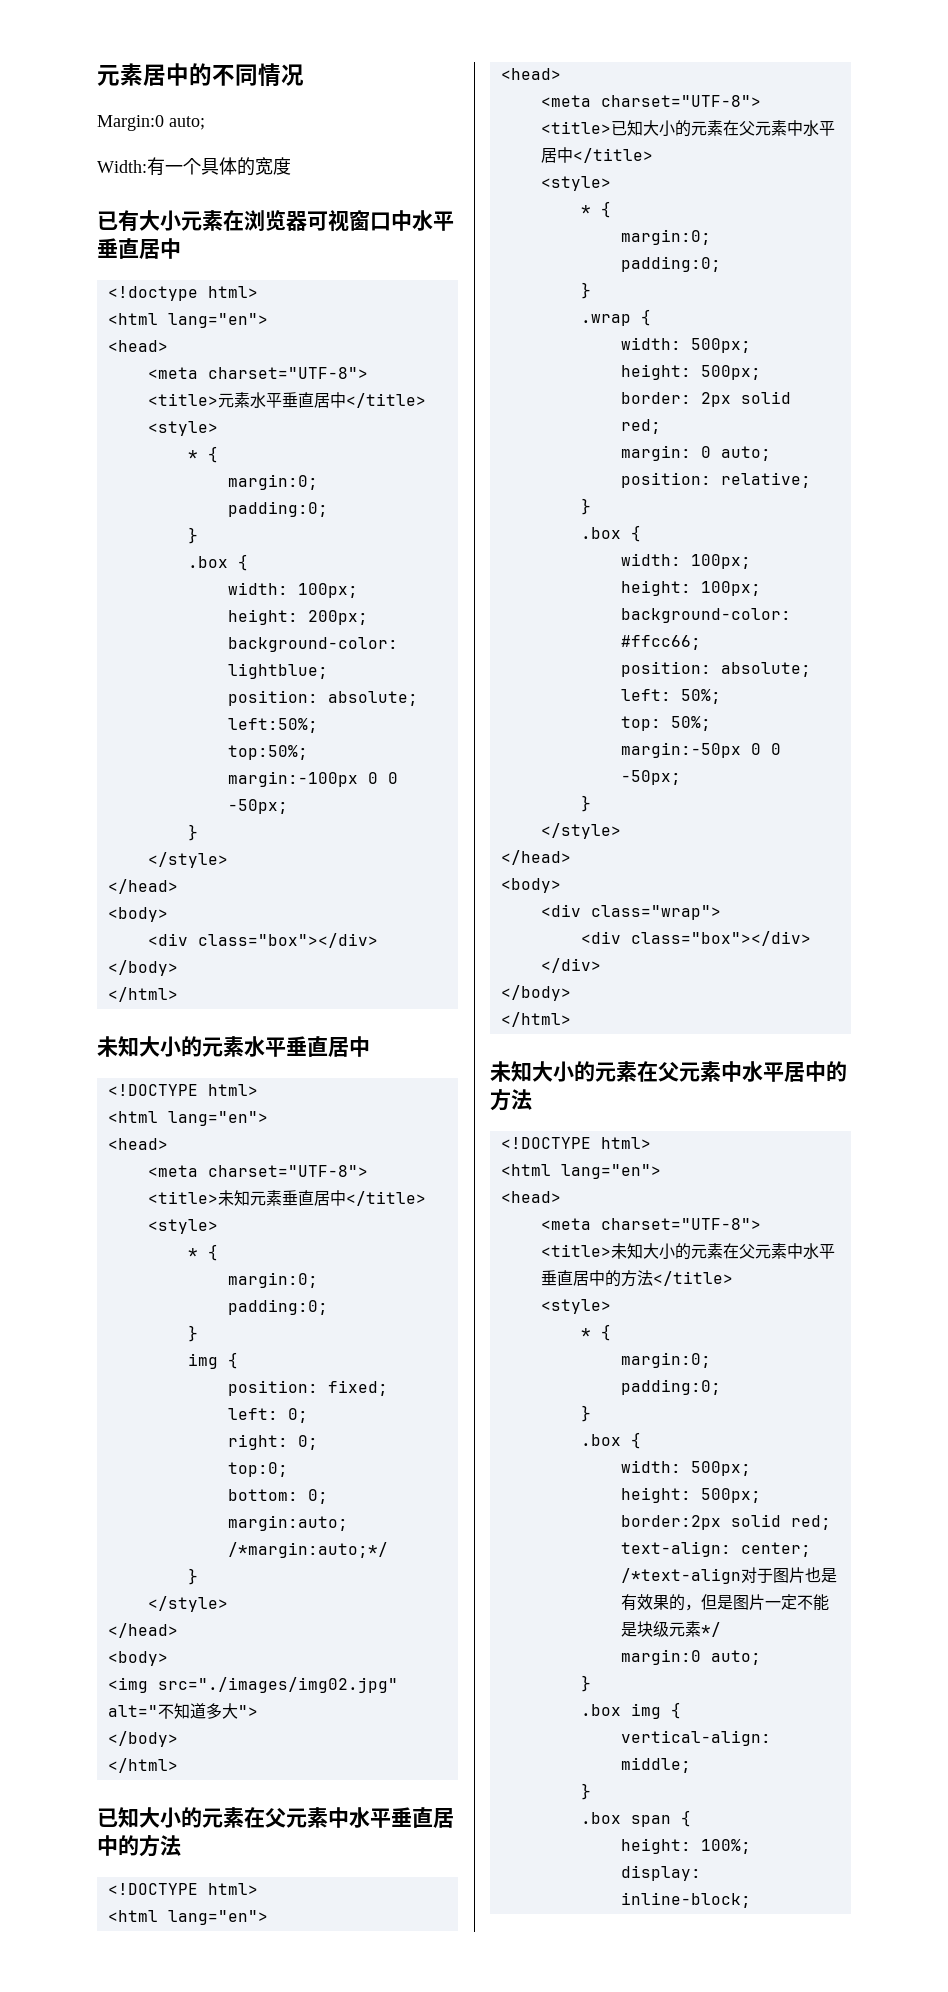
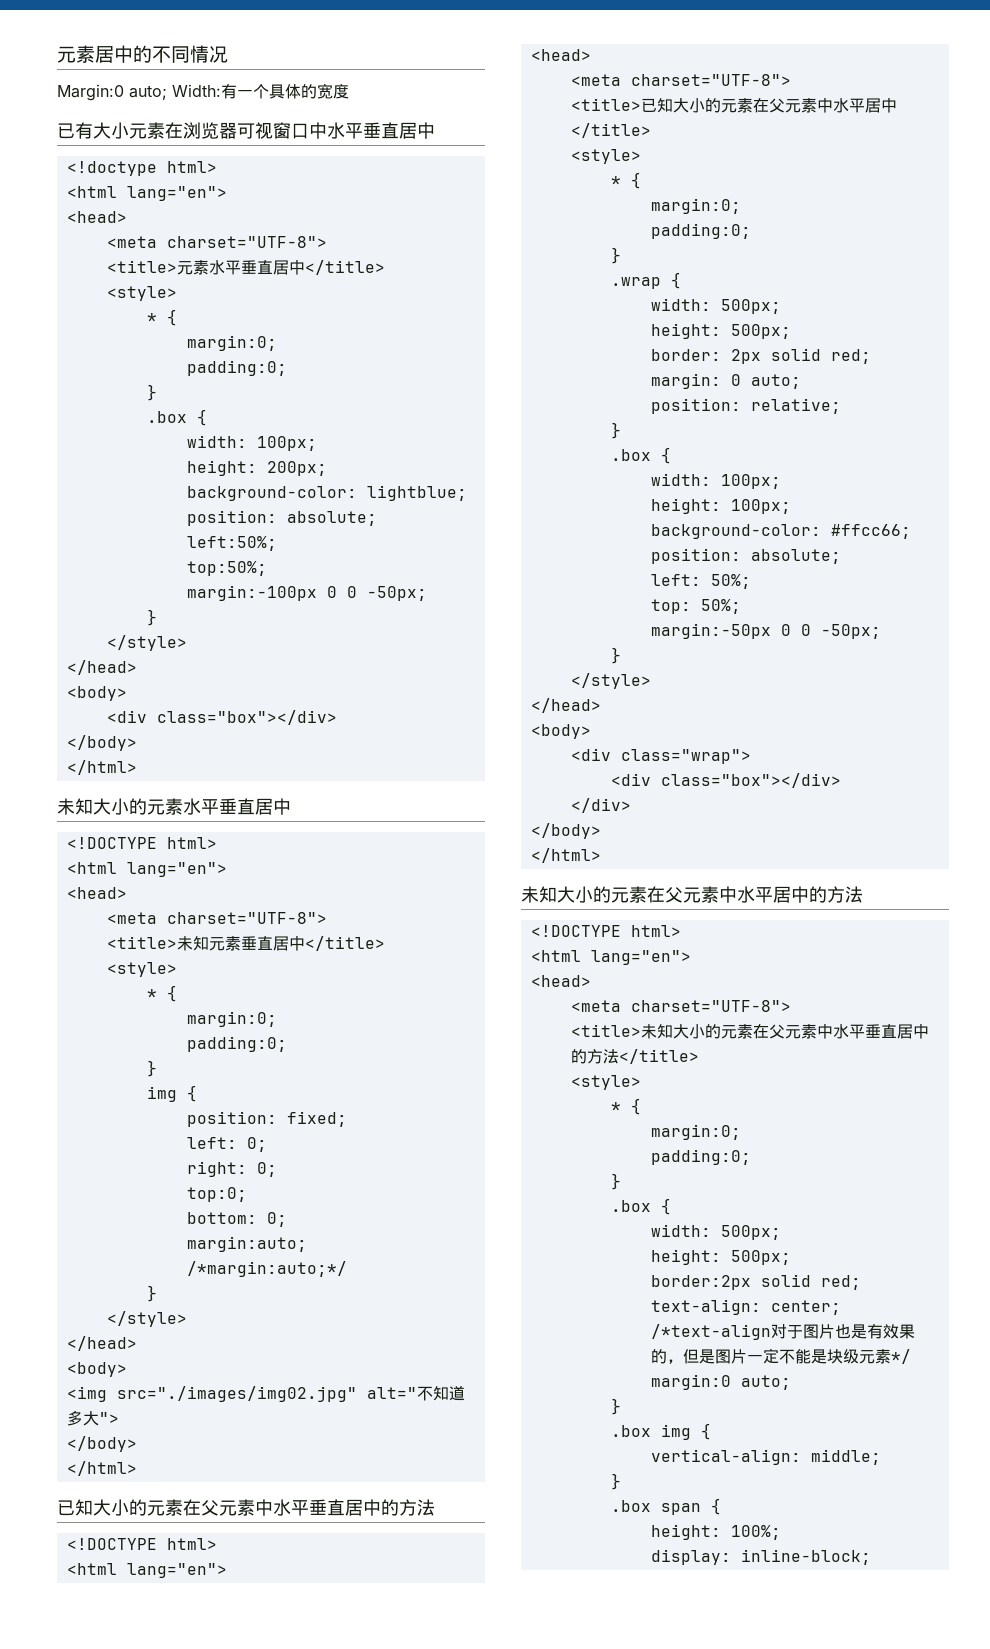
(205, 123) // -> (167, 92) none

